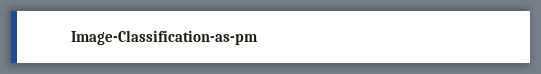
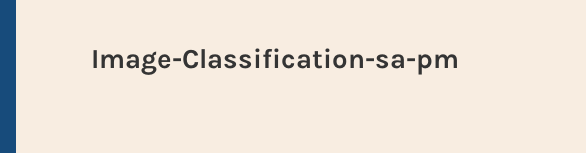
[71,30,258,45] Image-Classification-as-pm -> [91,48,459,75] Image-Classification-sa-pm

